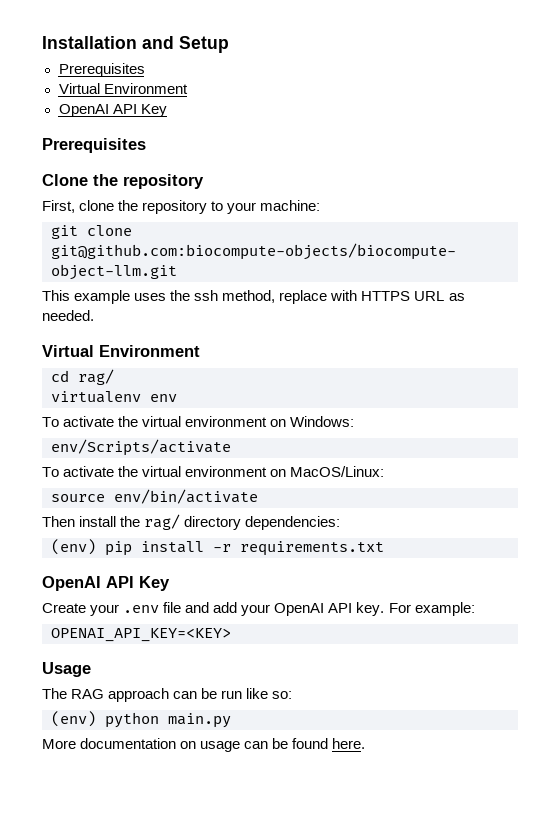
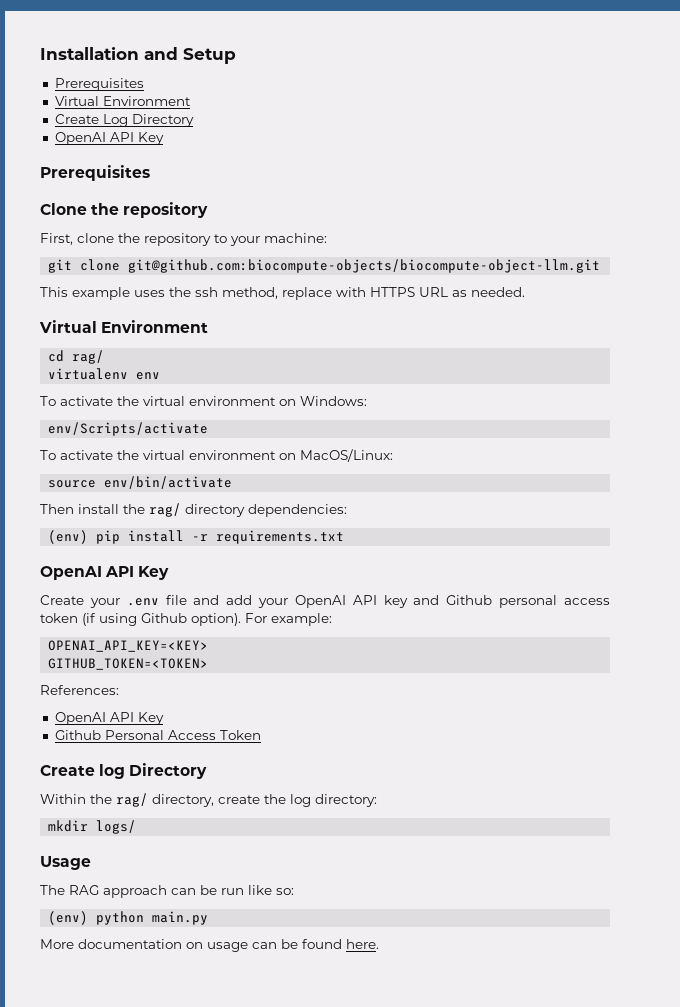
(188, 88) none -> [54,114,194,127] // Create Log Directory
[356,602,475,616] [51,628,231,642] key. For example: // OPENAI_API_KEY=<KEY> -> [383,595,610,608] [40,613,332,626] [48,640,209,652] [48,658,209,670] [40,685,119,695] [54,712,164,725] [54,730,261,740] [40,763,208,779] [40,793,377,807] [48,820,137,834] key and Github personal access token (if using Github option). For example: // OPENAI_API_KEY=<KEY> // GITHUB_TOKEN=<TOKEN> // References: // OpenAI API Key // Github Personal Access Token // Create log Directory // Within the rag/ directory, create the log directory: // mkdir logs/

